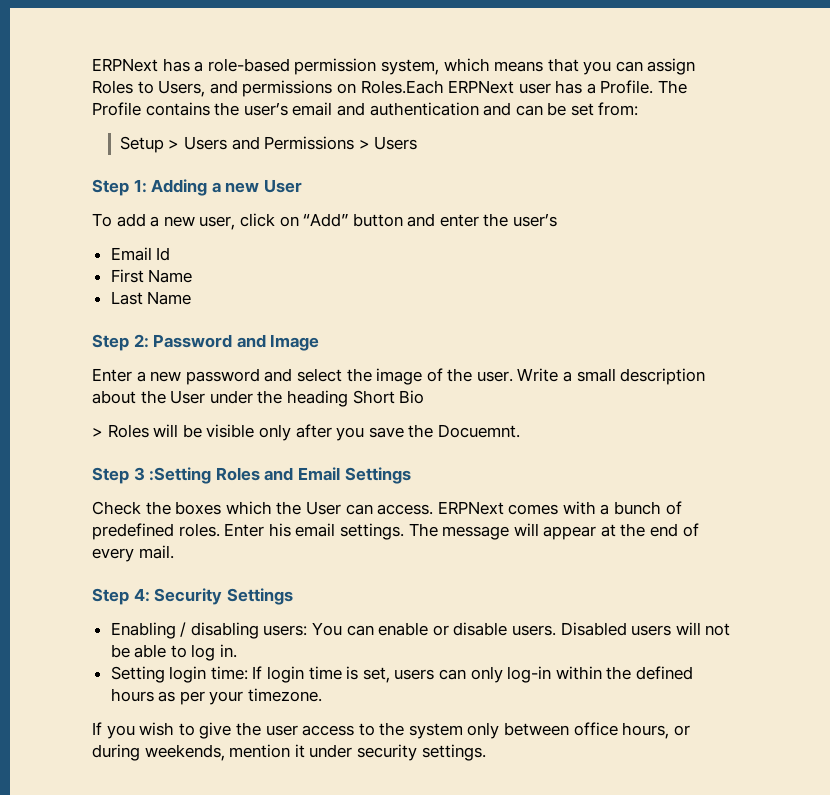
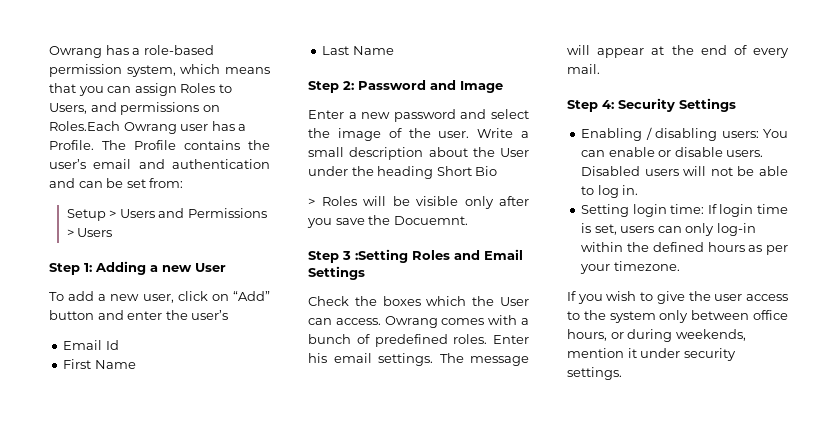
[92,58,158,72] ERPNext -> [49,46,102,58] Owrang
[448,80,515,94] ERPNext -> [123,122,177,134] Owrang
[437,501,504,515] ERPNext -> [384,316,438,328] Owrang

